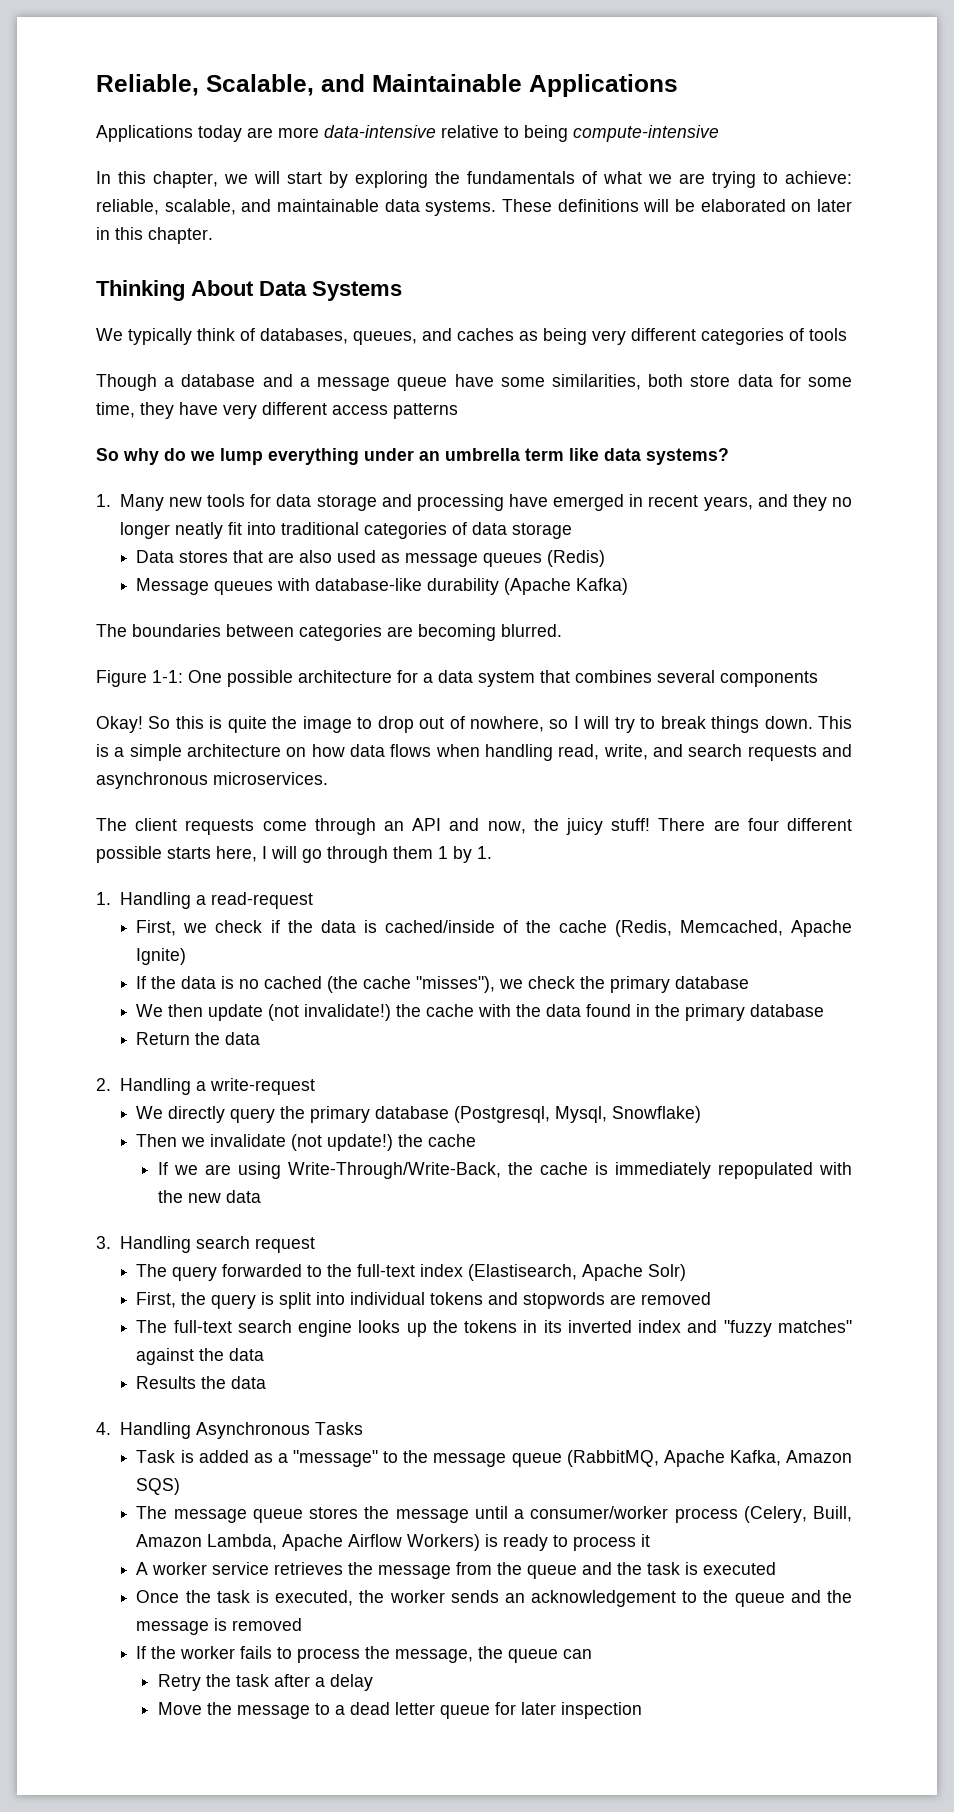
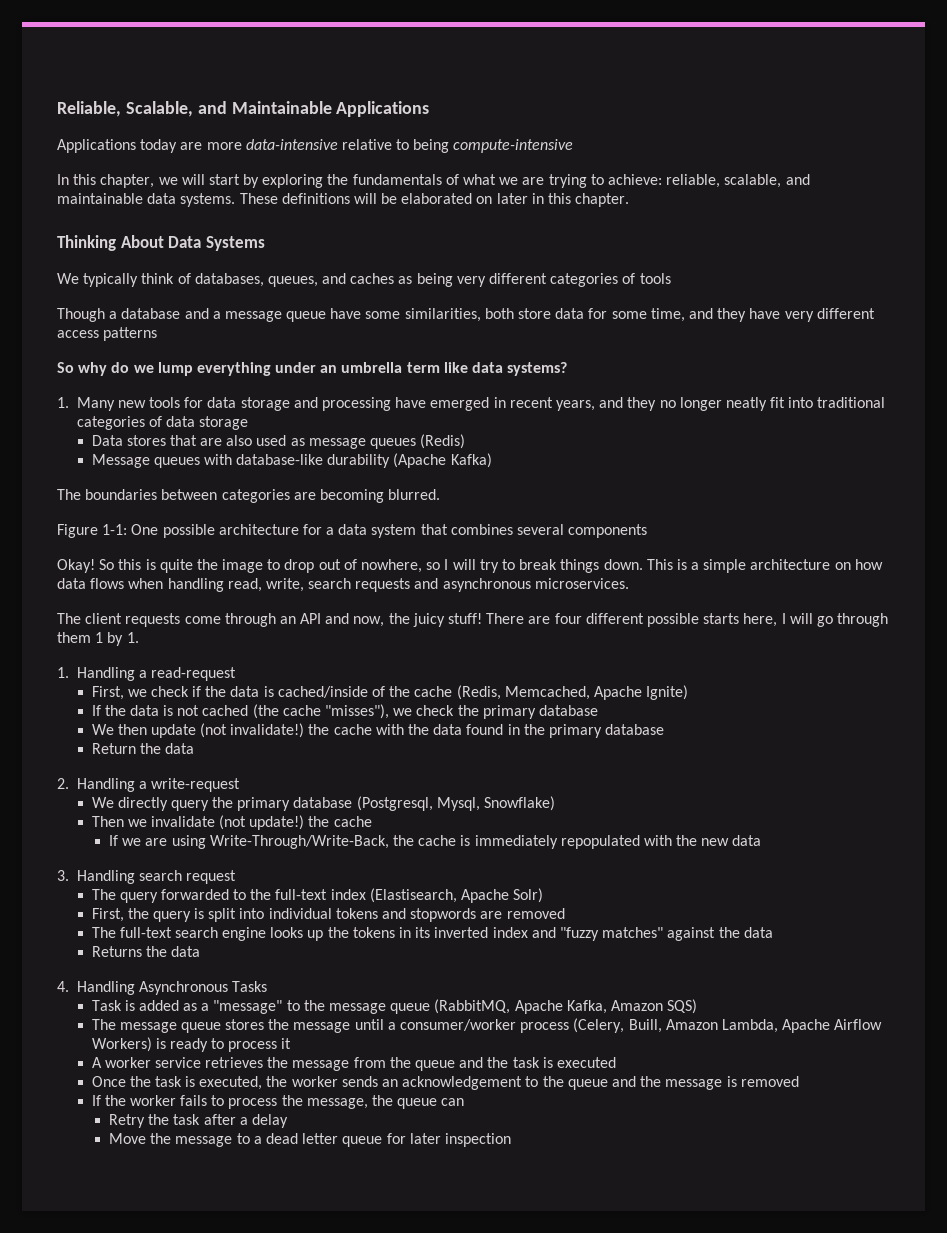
(135, 410) none -> [688,308,713,319] and
[652,744,683,757] and -> (304, 585) none
[239,979,260,989] no -> [177,705,200,716] not
[136,1376,197,1389] Results -> [91,946,142,957] Returns

